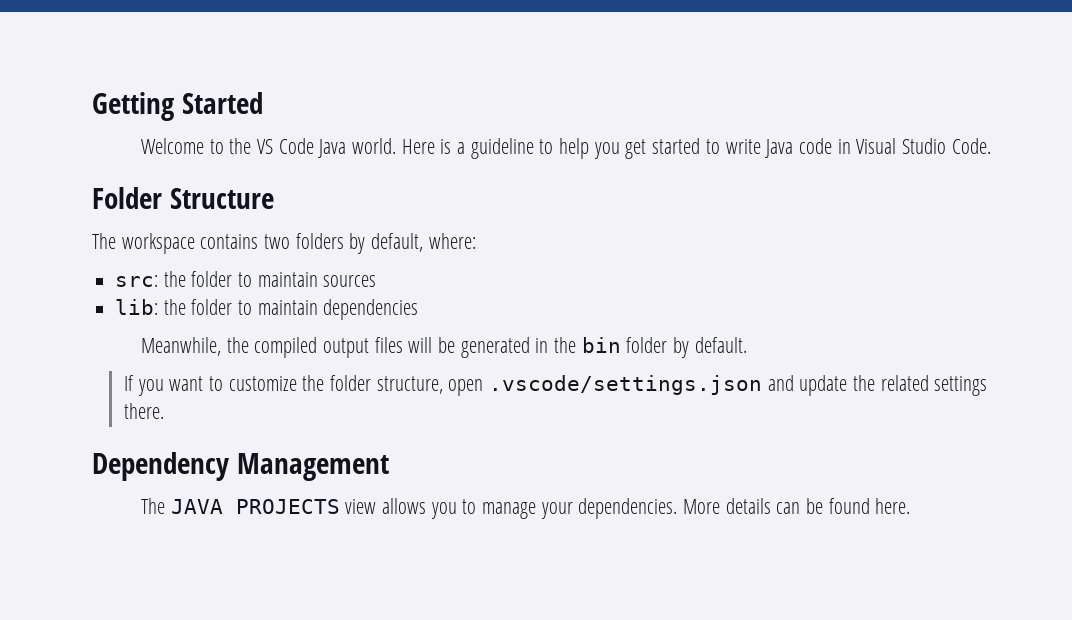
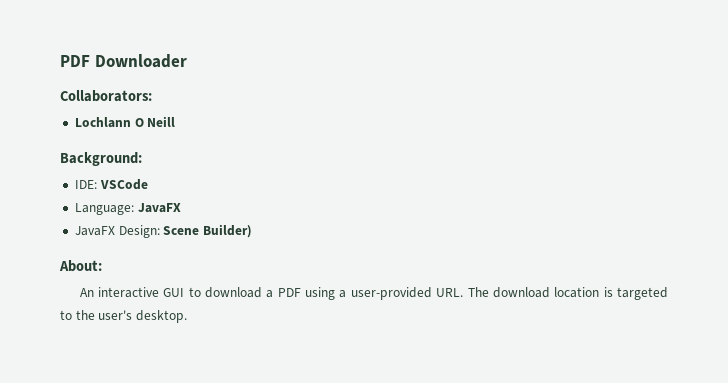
[92,92,263,121] [141,138,991,159] [92,187,274,209] [92,233,476,254] [115,271,377,287] [115,299,419,320] [141,337,747,358] [123,375,988,396] [123,403,164,419] [92,452,389,481] [141,498,911,519] Getting Started // Welcome to the VS Code Java world. Here is a guideline to help you get started to write Java code in Visual Studio Code. // Folder Structure // The workspace contains two folders by default, where: // src: the folder to maintain sources // lib: the folder to maintain dependencies // Meanwhile, the compiled output files will be generated in the bin folder by default. // If you want to customize the folder structure, open .vscode/settings.json and update the related settings there. // Dependency Management // The JAVA PROJECTS view allows you to manage your dependencies. More details can be found here. -> [60,54,187,68] [60,90,152,102] [74,116,176,128] [60,152,142,166] [74,179,148,190] [74,203,181,215] [74,224,252,238] [59,260,102,272] [79,287,669,300] [60,310,187,323] PDF Downloader // Collaborators: // Lochlann O Neill // Background: // IDE: VSCode // Language: JavaFX // JavaFX Design: Scene Builder) // About: // An interactive GUI to download a PDF using a user-provided URL. The download location is targeted to the user's desktop.

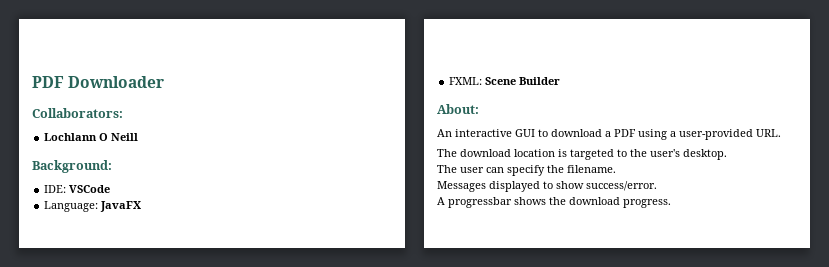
[74,224,252,238] JavaFX Design: Scene Builder) -> [449,77,561,85] FXML: Scene Builder
(464, 292) none -> (781, 133) //
(187, 316) none -> [437,165,616,176] [437,181,657,192] [437,197,671,208] // The user can specify the filename. // Messages displayed to show success/error. // A progressbar shows the download progress.

